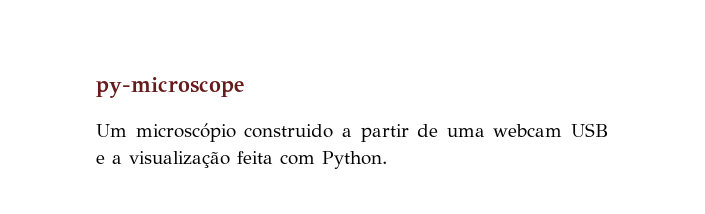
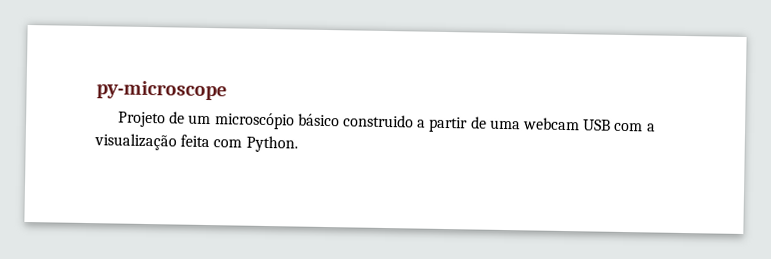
[96,123,236,142] Um microscópio -> [118,111,340,130] Projeto de um microscópio básico
[96,155,105,164] e -> [614,122,644,132] com

